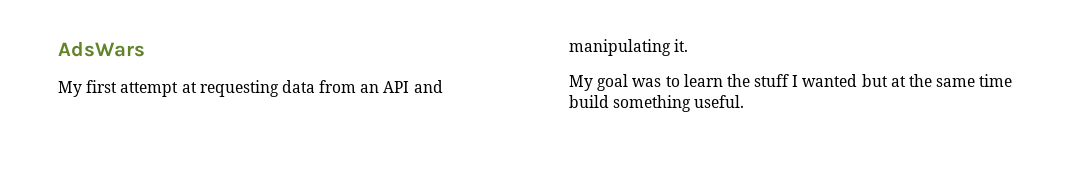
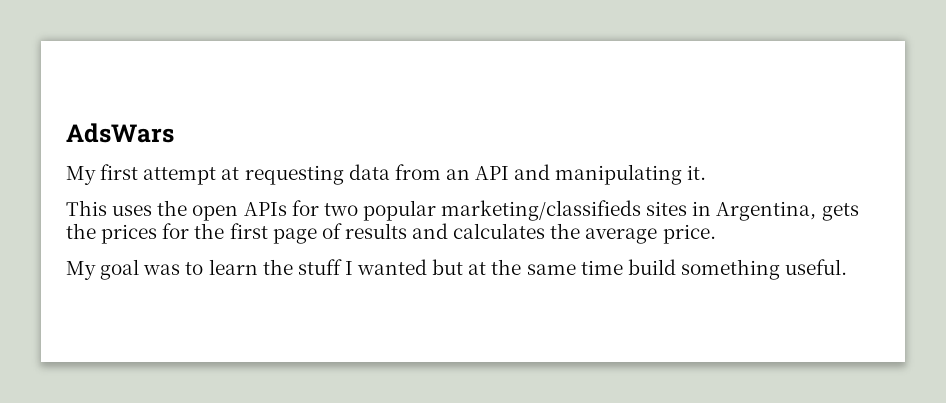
(689, 45) none -> [66,200,859,221] [66,223,716,244] // This uses the open APIs for two popular marketing/classifieds sites in Argentina, gets the prices for the first page of results and calculates the average price.

